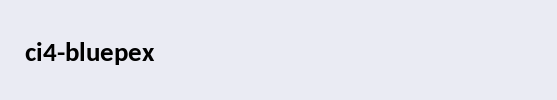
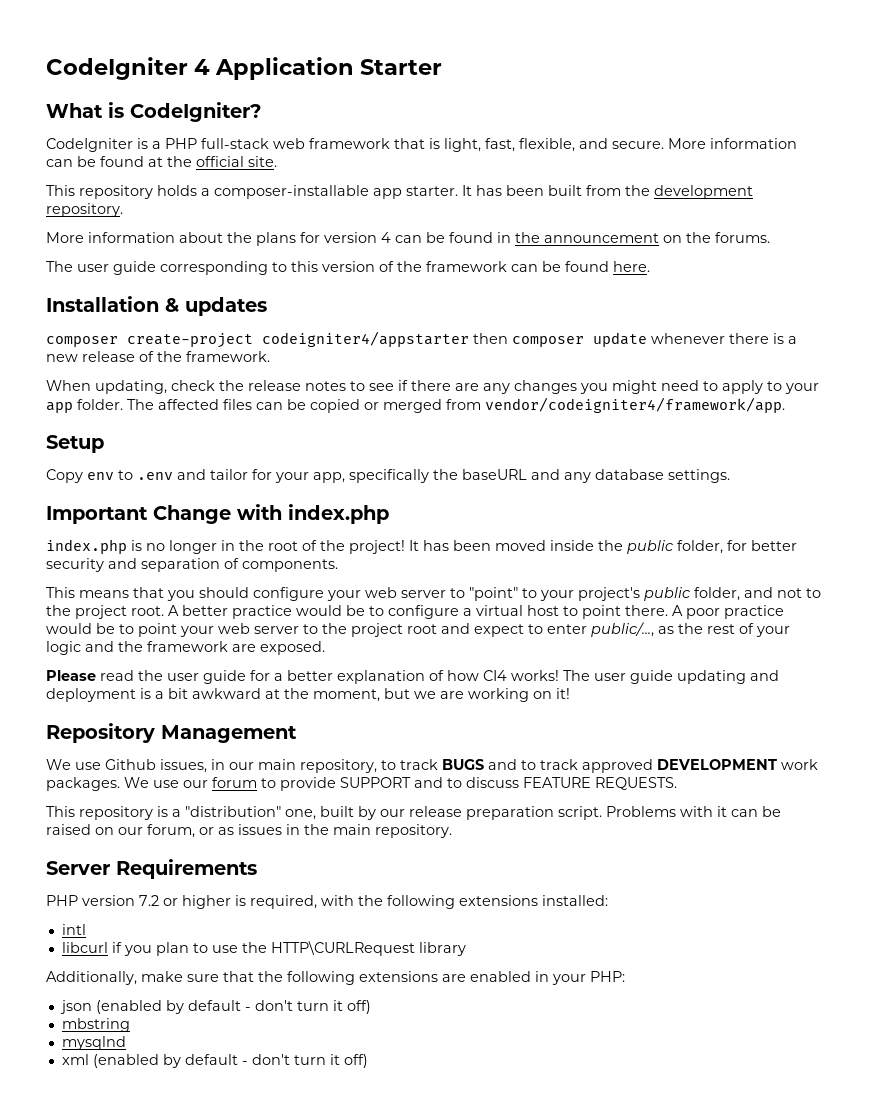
[25,42,155,65] ci4-bluepex -> [46,57,443,80] [46,102,261,122] [46,138,797,152] [46,156,277,167] [46,185,753,199] [46,203,123,217] [46,232,770,246] [46,261,650,275] [46,296,267,316] [46,331,797,348] [46,351,270,362] [46,380,819,394] [46,397,785,413] [46,435,104,453] [46,469,730,483] [46,504,389,524] [46,539,797,554] [46,558,338,572] [46,587,821,601] [46,605,784,619] [46,622,790,637] [46,641,325,655] [46,670,779,684] [46,688,570,702] [46,723,297,743] [46,759,818,773] [46,777,677,791] [46,806,781,820] [46,824,452,838] [46,859,257,879] [46,895,608,909] [61,924,86,935] [61,941,466,956] [46,971,625,985] [59,1000,371,1014] [61,1018,130,1032] [61,1036,126,1050] [61,1054,368,1068] CodeIgniter 4 Application Starter // What is CodeIgniter? // CodeIgniter is a PHP full-stack web framework that is light, fast, flexible, and secure. More information can be found at the official site. // This repository holds a composer-installable app starter. It has been built from the development repository. // More information about the plans for version 4 can be found in the announcement on the forums. // The user guide corresponding to this version of the framework can be found here. // Installation & updates // composer create-project codeigniter4/appstarter then composer update whenever there is a new release of the framework. // When updating, check the release notes to see if there are any changes you might need to apply to your app folder. The affected files can be copied or merged from vendor/codeigniter4/framework/app. // Setup // Copy env to .env and tailor for your app, specifically the baseURL and any database settings. // Important Change with index.php // index.php is no longer in the root of the project! It has been moved inside the public folder, for better security and separation of components. // This means that you should configure your web server to "point" to your project's public folder, and not to the project root. A better practice would be to configure a virtual host to point there. A poor practice would be to point your web server to the project root and expect to enter public/..., as the rest of your logic and the framework are exposed. // Please read the user guide for a better explanation of how CI4 works! The user guide updating and deployment is a bit awkward at the moment, but we are working on it! // Repository Management // We use Github issues, in our main repository, to track BUGS and to track approved DEVELOPMENT work packages. We use our forum to provide SUPPORT and to discuss FEATURE REQUESTS. // This repository is a "distribution" one, built by our release preparation script. Problems with it can be raised on our forum, or as issues in the main repository. // Server Requirements // PHP version 7.2 or higher is required, with the following extensions installed: // intl // libcurl if you plan to use the HTTP\CURLRequest library // Additionally, make sure that the following extensions are enabled in your PHP: // json (enabled by default - don't turn it off) // mbstring // mysqlnd // xml (enabled by default - don't turn it off)

